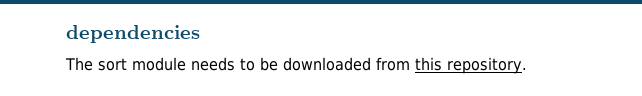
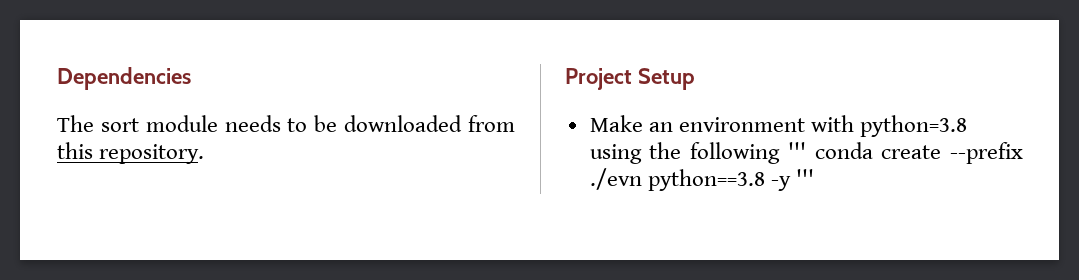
[66,25,200,43] dependencies -> [57,67,191,90] Dependencies
(527, 65) none -> [565,68,695,90] [589,115,968,137] [589,142,1023,164] [589,168,814,191] // Project Setup // Make an environment with python=3.8 using the following ''' conda create --prefix ./evn python==3.8 -y '''

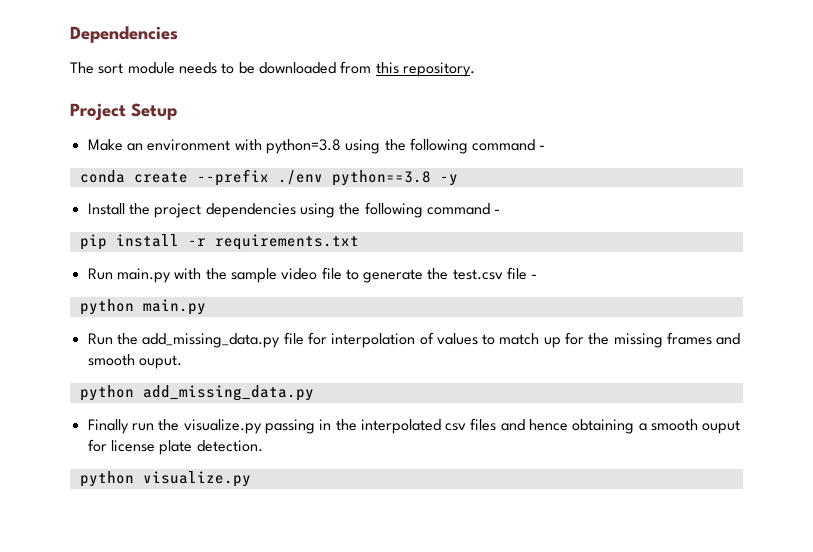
[787,142,806,159] ''' -> [472,139,546,151] command - //
[589,168,642,190] ./evn -> [277,170,323,185] ./env
[795,169,814,186] ''' -> [87,202,501,218] [79,234,359,250] [87,267,538,283] [79,299,206,315] [87,332,741,348] [87,354,182,369] [79,385,314,401] [87,418,741,434] [87,439,263,455] [79,471,251,487] // Install the project dependencies using the following command - // pip install -r requirements.txt // Run main.py with the sample video file to generate the test.csv file - // python main.py // Run the add_missing_data.py file for interpolation of values to match up for the missing frames and smooth ouput. // python add_missing_data.py // Finally run the visualize.py passing in the interpolated csv files and hence obtaining a smooth ouput for license plate detection. // python visualize.py

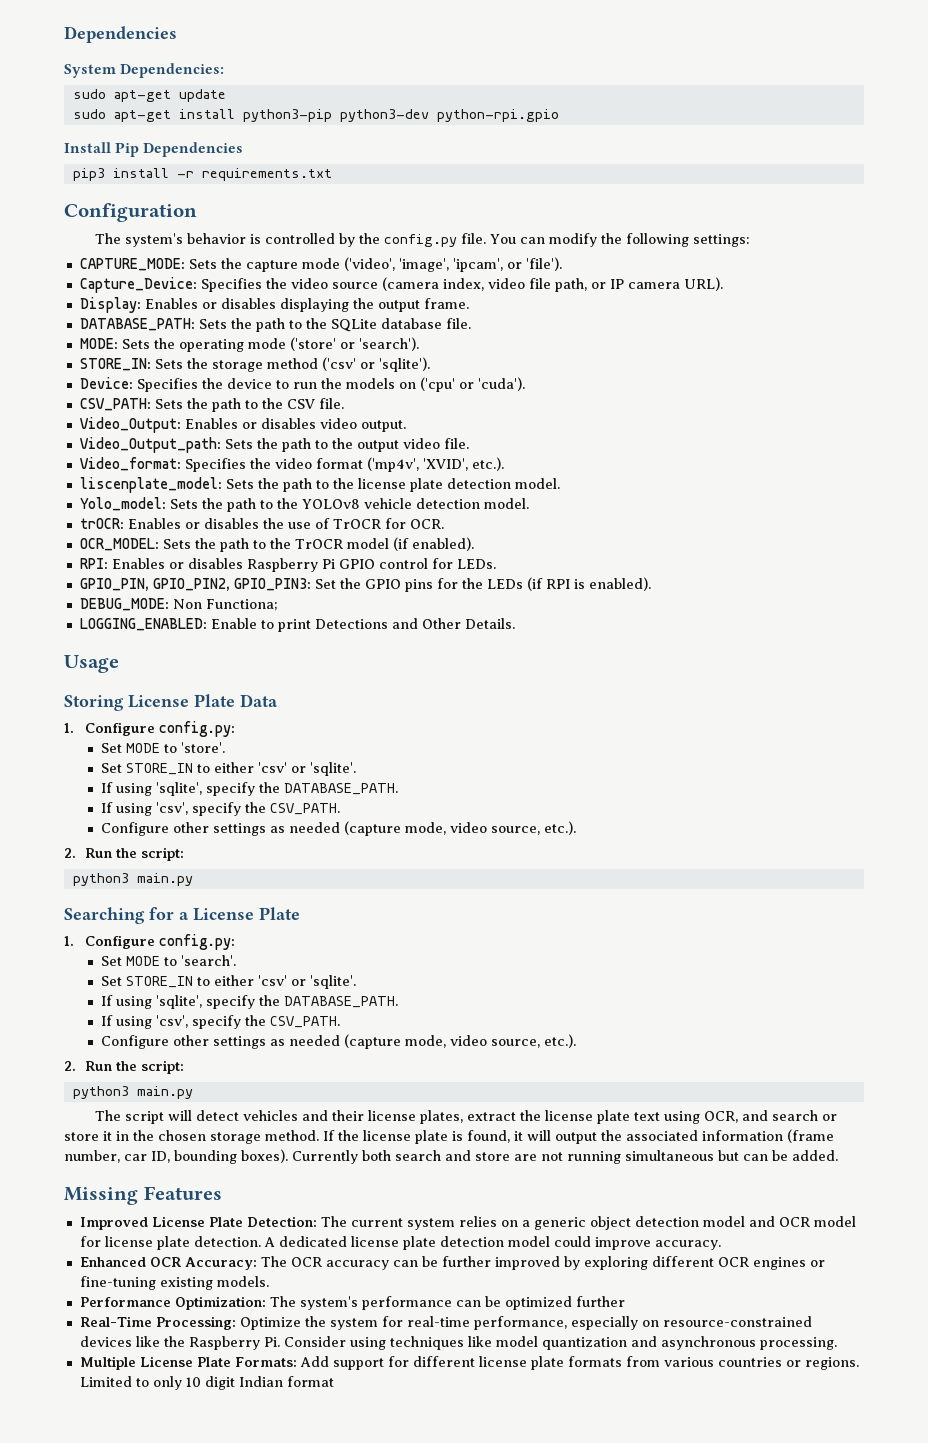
[70,26,178,43] [70,61,475,77] [70,103,177,121] [87,138,546,154] [79,169,458,186] [87,202,501,218] [79,234,359,250] [87,267,538,283] [79,299,206,315] [87,332,741,348] [87,354,182,369] [79,385,314,401] [87,418,741,434] [87,439,263,455] [79,471,251,487] Dependencies // The sort module needs to be downloaded from this repository. // Project Setup // Make an environment with python=3.8 using the following command - // conda create --prefix ./env python==3.8 -y // Install the project dependencies using the following command - // pip install -r requirements.txt // Run main.py with the sample video file to generate the test.csv file - // python main.py // Run the add_missing_data.py file for interpolation of values to match up for the missing frames and smooth ouput. // python add_missing_data.py // Finally run the visualize.py passing in the interpolated csv files and hence obtaining a smooth ouput for license plate detection. // python visualize.py -> [64,26,177,43] [64,63,225,78] [72,89,226,102] [72,109,559,122] [64,142,244,157] [72,168,332,181] [64,203,197,222] [95,233,751,247] [79,257,562,272] [79,277,723,293] [79,297,469,313] [79,318,471,332] [79,337,419,352] [79,357,430,372] [79,377,525,392] [79,398,344,412] [79,417,406,433] [79,437,469,453] [79,457,504,472] [79,477,560,493] [79,497,529,512] [79,518,444,529] [79,537,474,552] [79,558,496,572] [79,577,651,592] [79,598,278,611] [79,618,515,632] [64,655,119,673] [64,694,278,711] [64,721,236,737] [100,742,225,753] [100,762,356,776] [100,782,398,796] [100,802,340,816] [100,821,576,836] [64,847,185,861] [72,873,193,886] [64,907,300,924] [64,934,236,950] [100,955,236,966] [100,975,356,989] [100,995,398,1009] [100,1015,340,1029] [100,1034,576,1049] [64,1060,185,1074] [72,1086,193,1099] [95,1110,838,1124] [64,1129,834,1144] [64,1149,838,1164] [64,1186,222,1205] [79,1216,856,1230] [79,1236,721,1250] [79,1256,825,1270] [79,1276,269,1290] [79,1296,625,1310] [79,1316,812,1330] [79,1336,837,1350] [79,1356,859,1370] [79,1376,334,1390] Dependencies // System Dependencies: // sudo apt-get update // sudo apt-get install python3-pip python3-dev python-rpi.gpio // Install Pip Dependencies // pip3 install -r requirements.txt // Configuration // The system's behavior is controlled by the config.py file. You can modify the following settings: // CAPTURE_MODE: Sets the capture mode ('video', 'image', 'ipcam', or 'file'). // Capture_Device: Specifies the video source (camera index, video file path, or IP camera URL). // Display: Enables or disables displaying the output frame. // DATABASE_PATH: Sets the path to the SQLite database file. // MODE: Sets the operating mode ('store' or 'search'). // STORE_IN: Sets the storage method ('csv' or 'sqlite'). // Device: Specifies the device to run the models on ('cpu' or 'cuda'). // CSV_PATH: Sets the path to the CSV file. // Video_Output: Enables or disables video output. // Video_Output_path: Sets the path to the output video file. // Video_format: Specifies the video format ('mp4v', 'XVID', etc.). // liscenplate_model: Sets the path to the license plate detection model. // Yolo_model: Sets the path to the YOLOv8 vehicle detection model. // trOCR: Enables or disables the use of TrOCR for OCR. // OCR_MODEL: Sets the path to the TrOCR model (if enabled). // RPI: Enables or disables Raspberry Pi GPIO control for LEDs. // GPIO_PIN, GPIO_PIN2, GPIO_PIN3: Set the GPIO pins for the LEDs (if RPI is enabled). // DEBUG_MODE: Non Functiona; // LOGGING_ENABLED: Enable to print Detections and Other Details. // Usage // Storing License Plate Data // 1. Configure config.py: // Set MODE to 'store'. // Set STORE_IN to either 'csv' or 'sqlite'. // If using 'sqlite', specify the DATABASE_PATH. // If using 'csv', specify the CSV_PATH. // Configure other settings as needed (capture mode, video source, etc.). // 2. Run the script: // python3 main.py // Searching for a License Plate // 1. Configure config.py: // Set MODE to 'search'. // Set STORE_IN to either 'csv' or 'sqlite'. // If using 'sqlite', specify the DATABASE_PATH. // If using 'csv', specify the CSV_PATH. // Configure other settings as needed (capture mode, video source, etc.). // 2. Run the script: // python3 main.py // The script will detect vehicles and their license plates, extract the license plate text using OCR, and search or store it in the chosen storage method. If the license plate is found, it will output the associated information (frame number, car ID, bounding boxes). Currently both search and store are not running simultaneous but can be added. // Missing Features // Improved License Plate Detection: The current system relies on a generic object detection model and OCR model for license plate detection. A dedicated license plate detection model could improve accuracy. // Enhanced OCR Accuracy: The OCR accuracy can be further improved by exploring different OCR engines or fine-tuning existing models. // Performance Optimization: The system's performance can be optimized further // Real-Time Processing: Optimize the system for real-time performance, especially on resource-constrained devices like the Raspberry Pi. Consider using techniques like model quantization and asynchronous processing. // Multiple License Plate Formats: Add support for different license plate formats from various countries or regions. Limited to only 10 digit Indian format

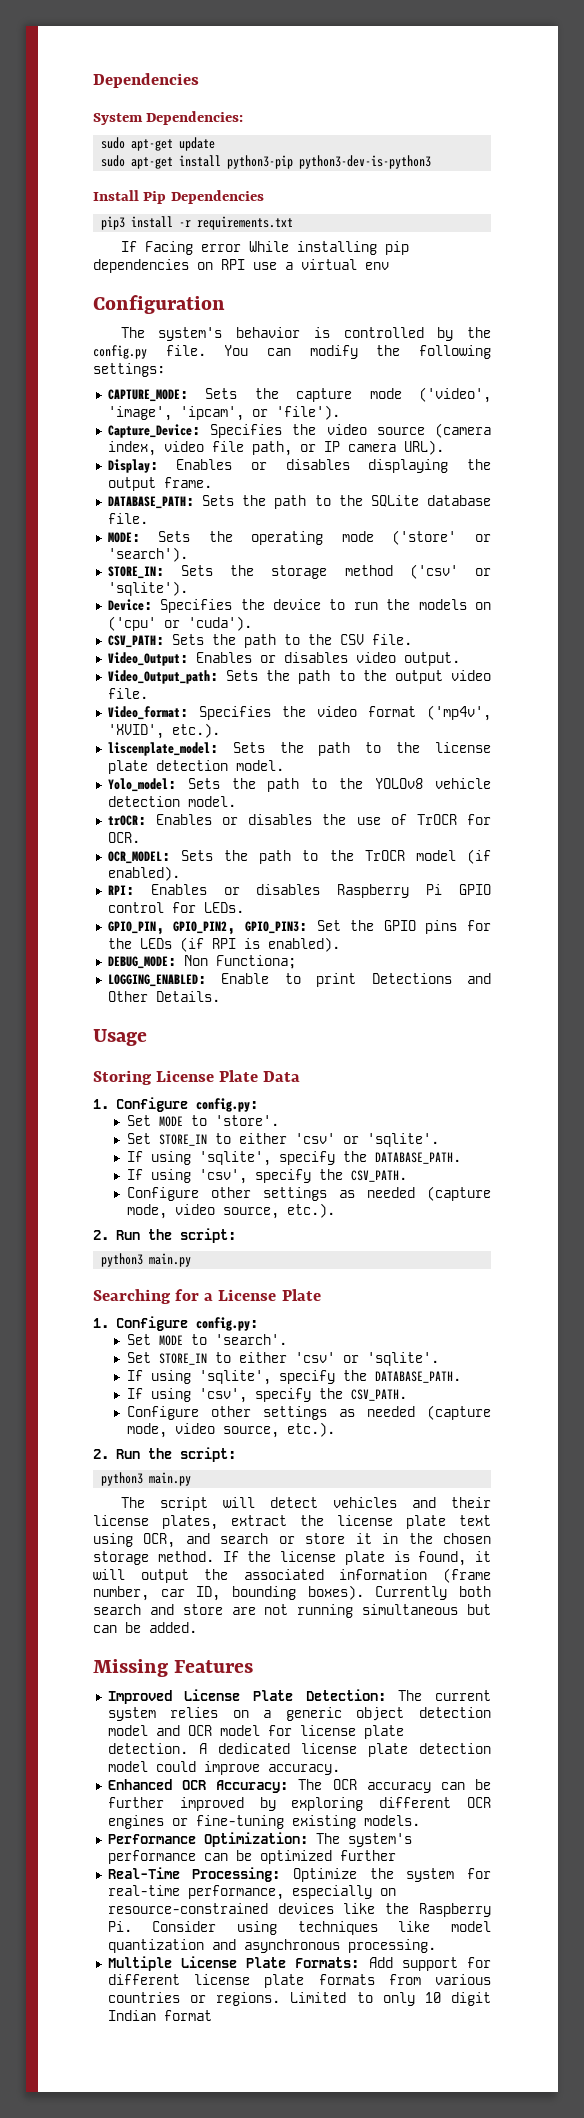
[339,109,559,122] python3-dev python-rpi.gpio -> [299,155,432,169] python3-dev-is-python3
(332, 174) none -> [120,241,409,255] [93,259,389,273] // If Facing error While installing pip dependencies on RPI use a virtual env

